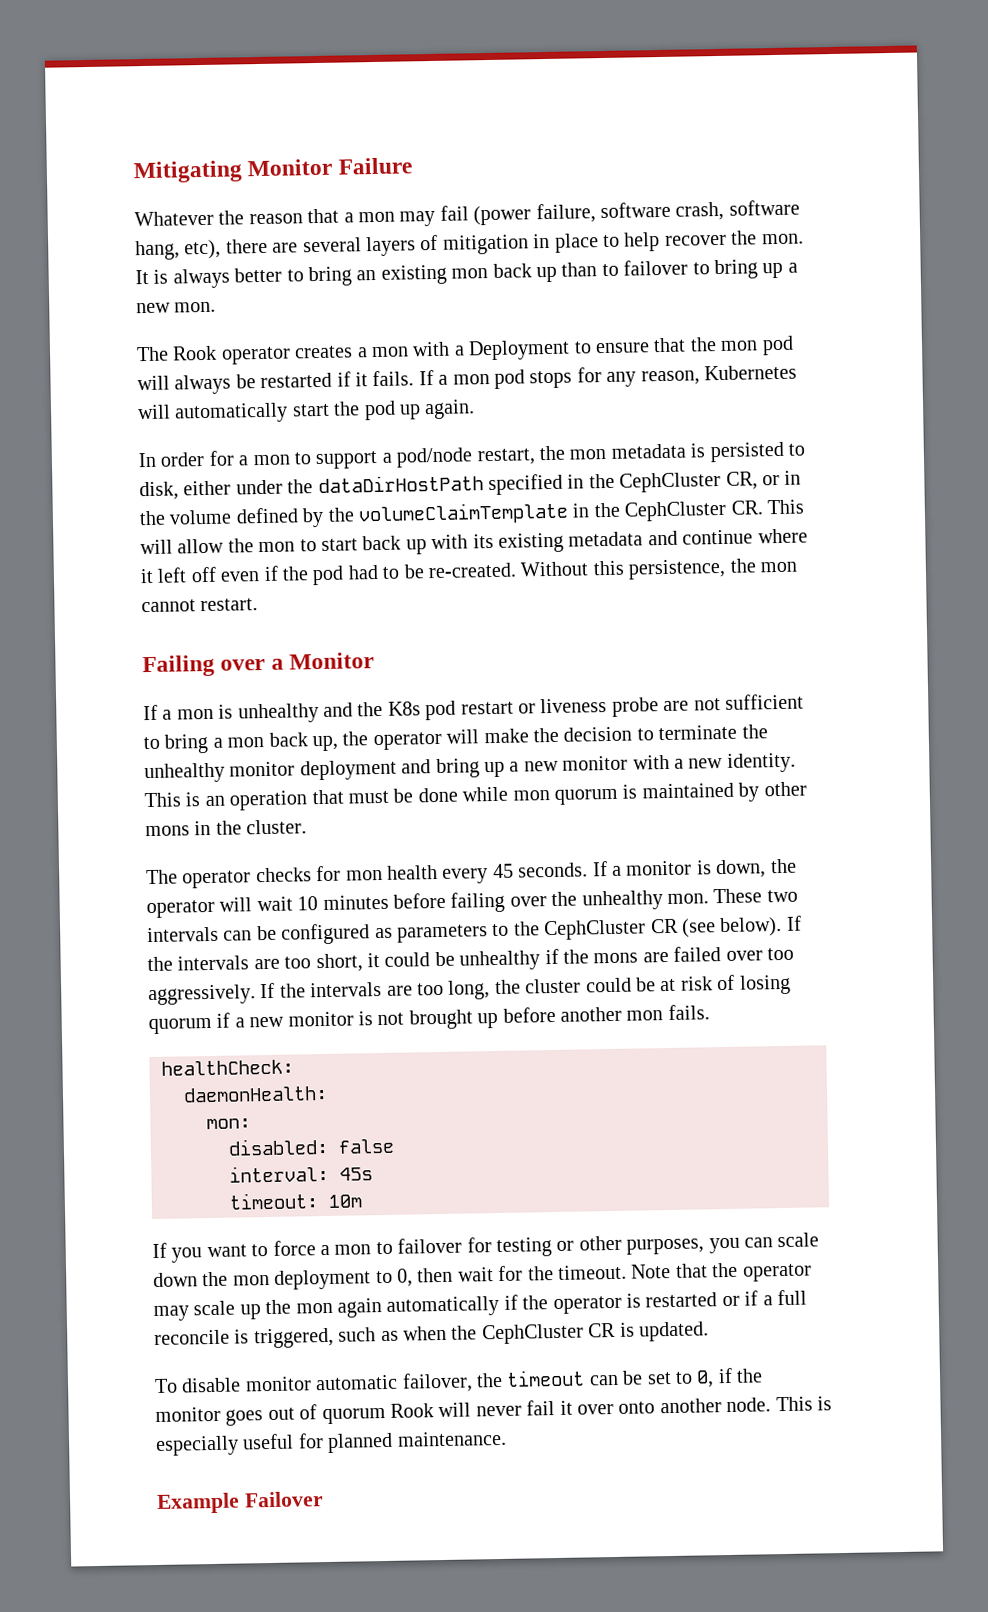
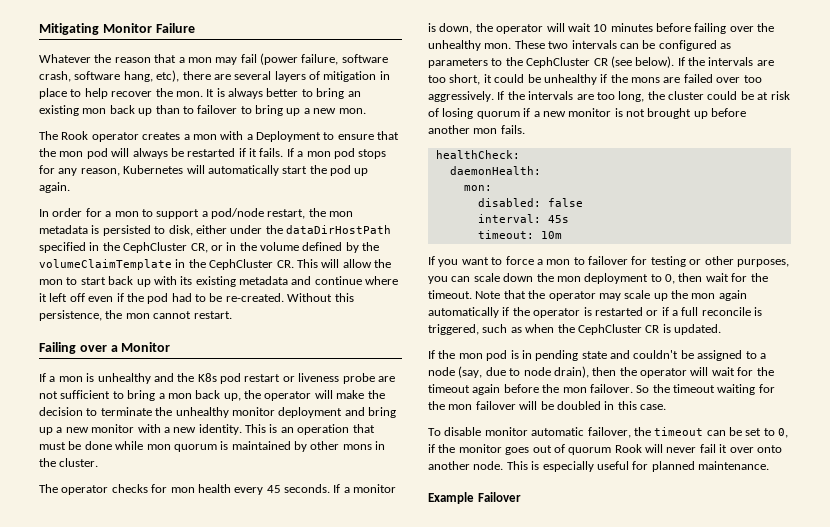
(709, 1331) none -> [428,350,766,361] [428,366,774,378] [428,384,775,395] [428,401,666,410] // If the mon pod is in pending state and couldn't be assigned to a node (say, due to node drain), then the operator will wait for the timeout again before the mon failover. So the timeout waiting for the mon failover will be doubled in this case.

